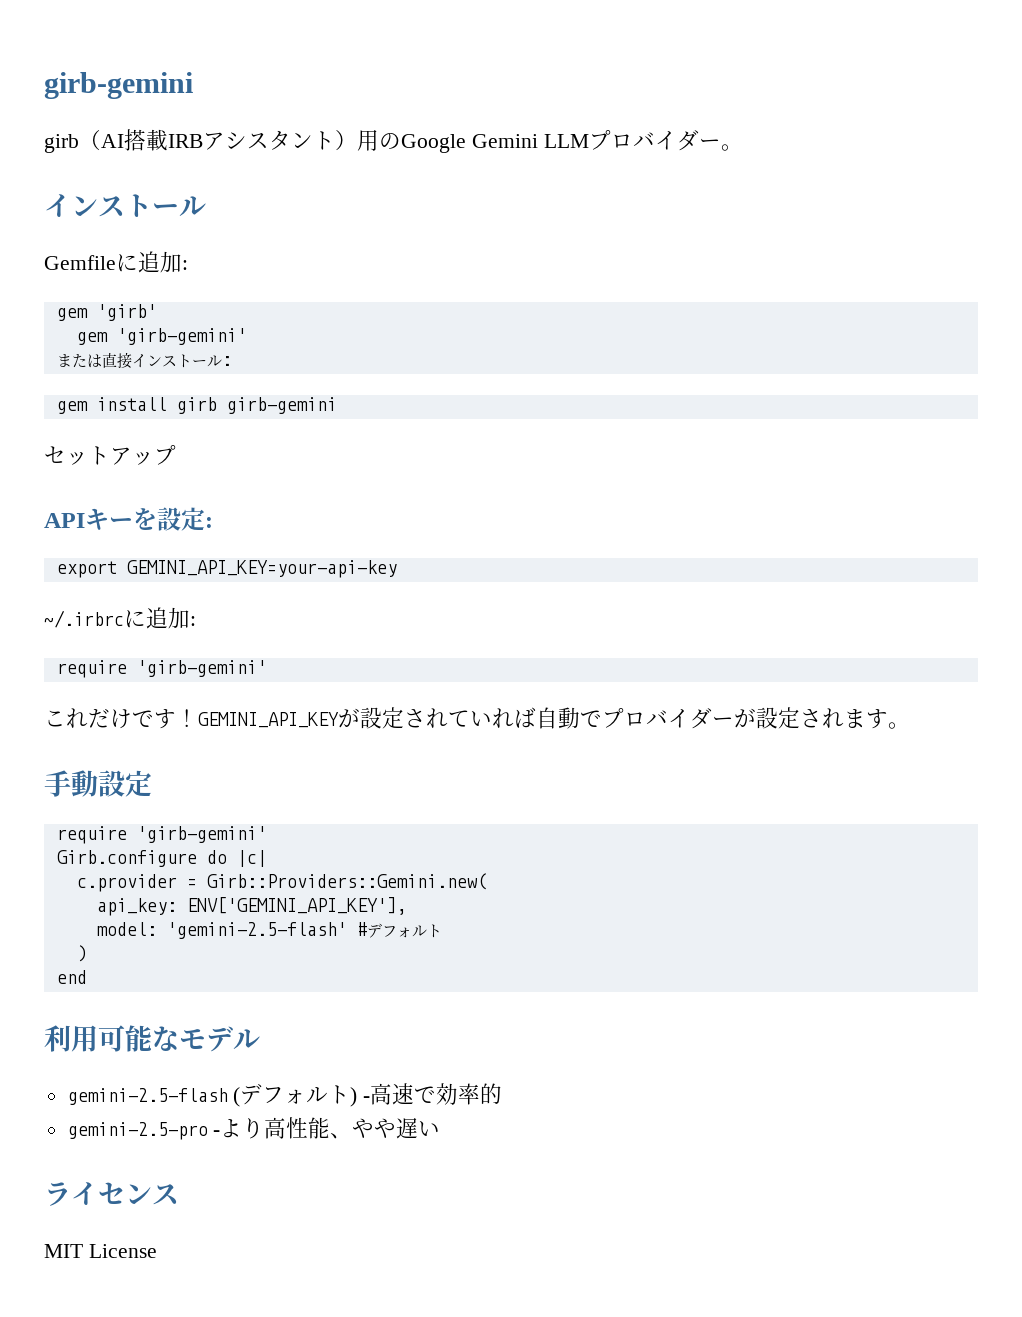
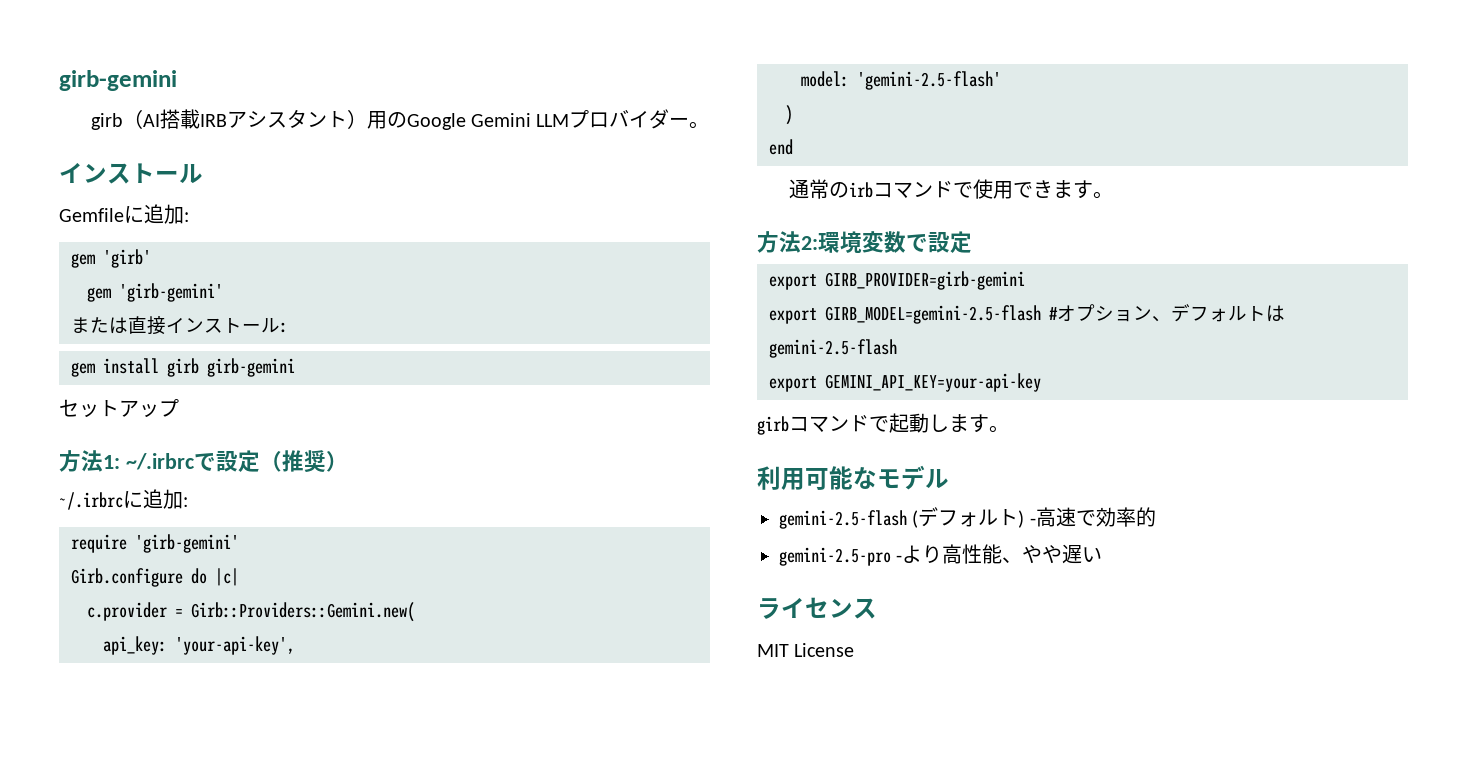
[44,507,213,531] [56,560,397,578] APIキーを設定: // export GEMINI_API_KEY=your-api-key -> [59,450,348,472] 方法1: ~/.irbrcで設定（推奨）
[44,707,910,729] [44,770,152,797] [56,826,267,844] // これだけです！GEMINI_API_KEYが設定されていれば自動でプロバイダーが設定されます。 // 手動設定 // require 'girb-gemini' -> (239, 543) none
[186,897,407,915] ENV['GEMINI_API_KEY'], -> [175,636,295,655] 'your-api-key',
[356,922,442,938] [76,945,87,962] [56,970,87,984] #デフォルト // ) // end -> [785,105,793,125] [769,139,793,155] [788,179,1113,199] [757,231,972,253] [769,271,1025,290] [769,304,1285,324] [769,339,897,358] [769,373,1041,392] [757,413,1009,435] // ) // end // 通常のirbコマンドで使用できます。 // 方法2:環境変数で設定 // export GIRB_PROVIDER=girb-gemini // export GIRB_MODEL=gemini-2.5-flash #オプション、デフォルトはgemini-2.5-flash // export GEMINI_API_KEY=your-api-key // girbコマンドで起動します。

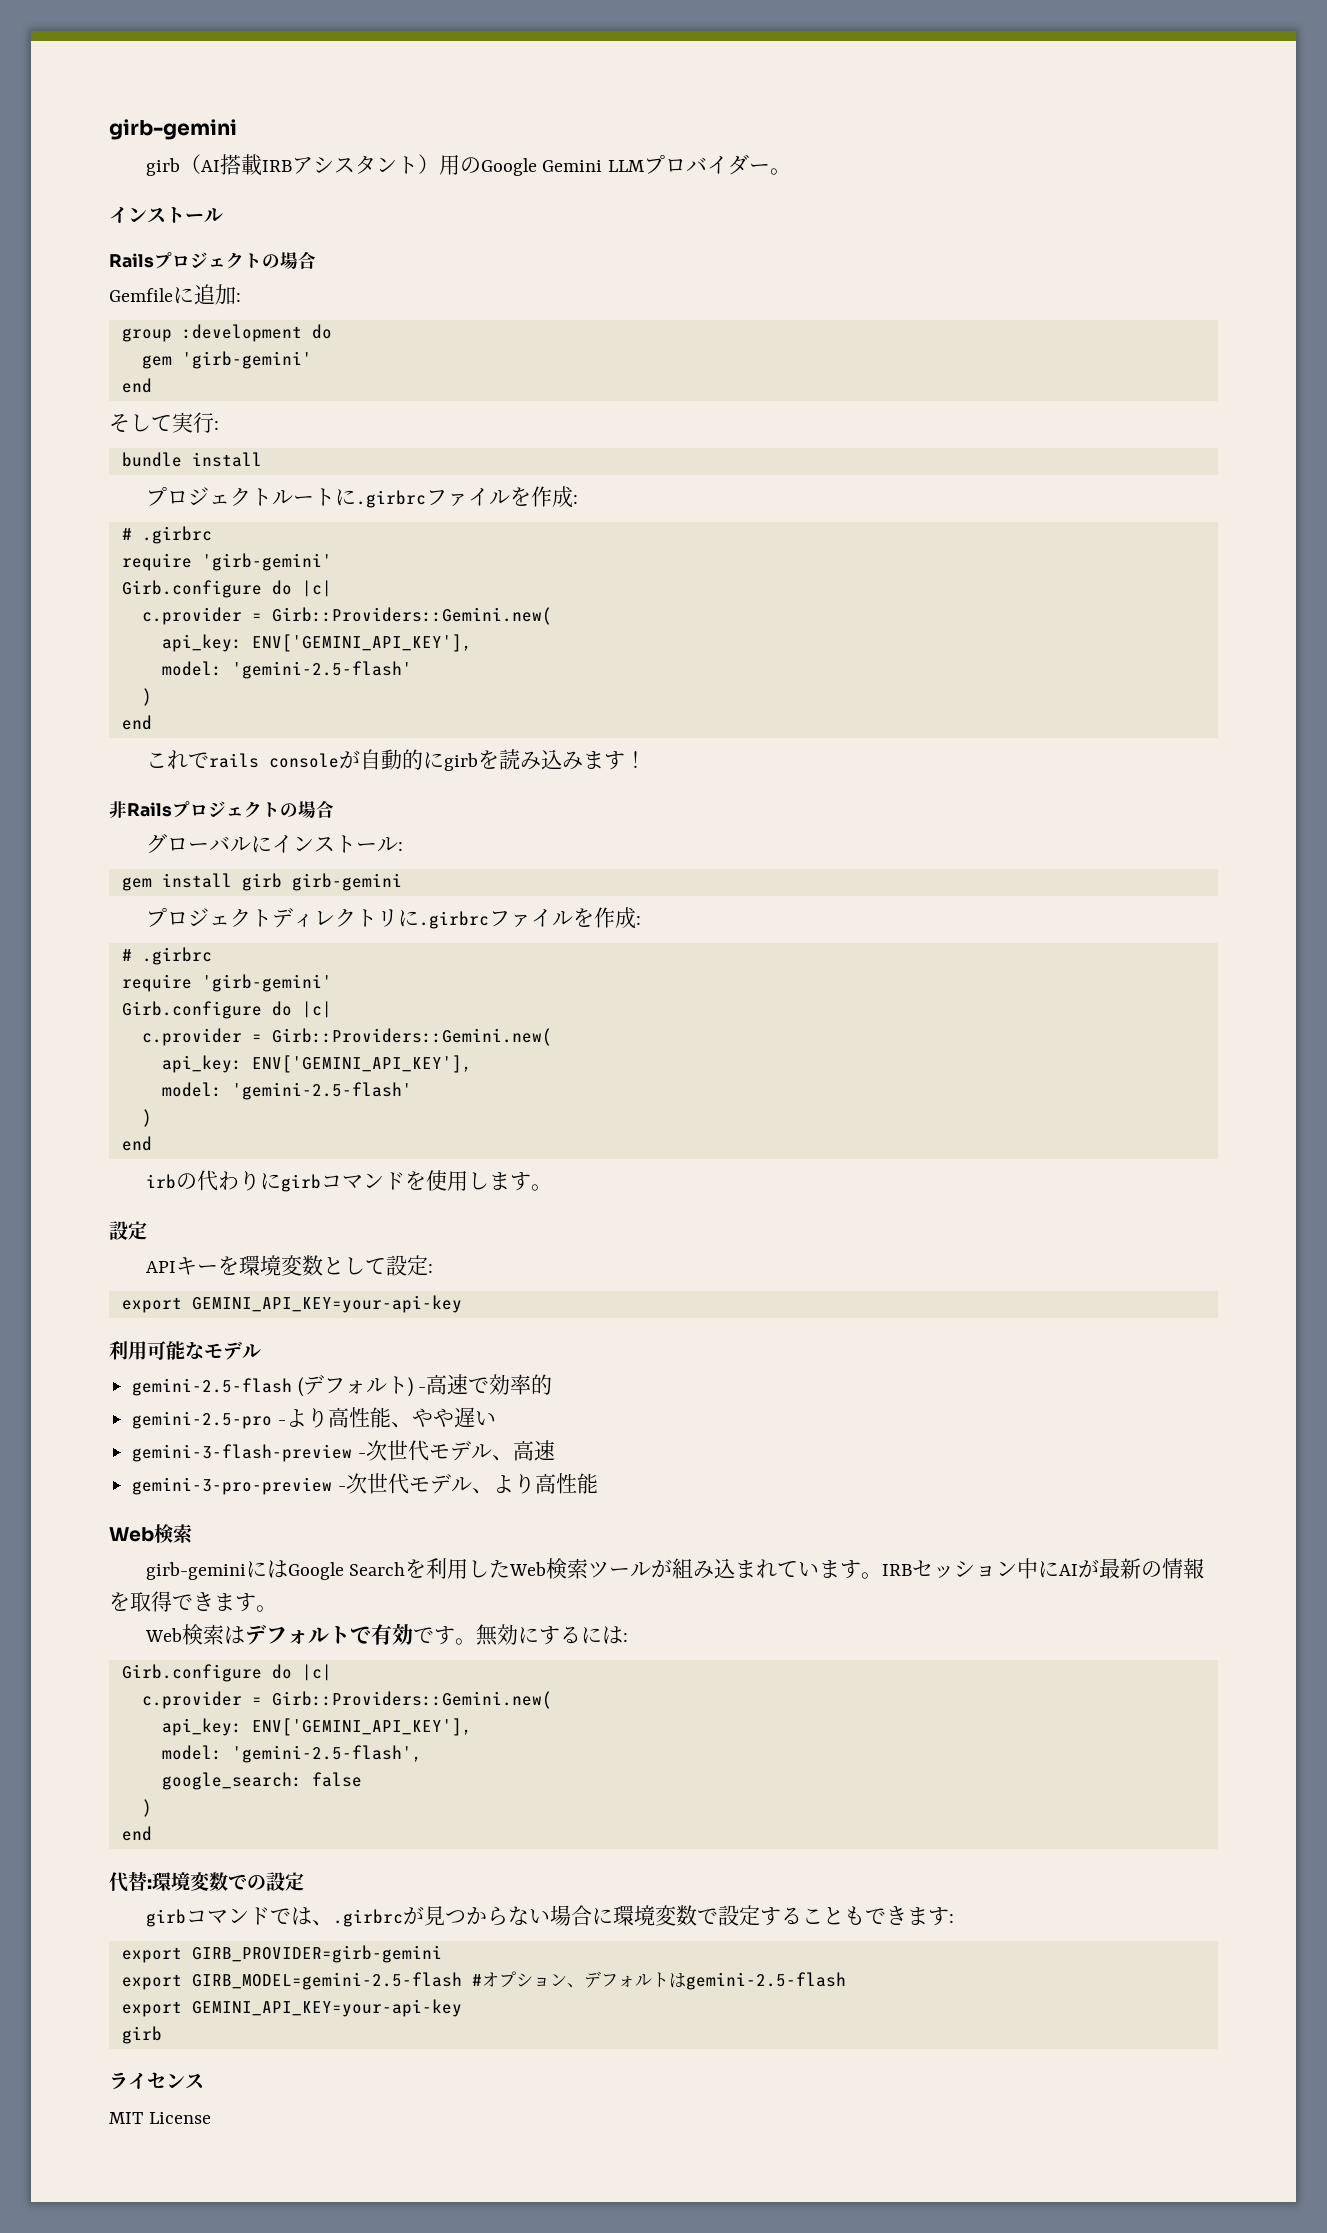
(203, 174) none -> [109,251,316,269] // Railsプロジェクトの場合
[71,249,151,268] gem 'girb' -> [121,324,332,342] group :development do
[71,316,166,335] または直接 -> [121,378,152,393] [109,412,219,433] [121,452,262,467] [145,486,578,508] [121,526,212,544] [121,553,332,571] [121,580,332,598] [141,607,552,625] [161,634,472,652] [161,661,412,679] [141,688,152,706] [121,715,152,730] [145,749,646,771] [109,800,334,818] [145,833,272,854] end // そして実行: // bundle install // プロジェクトルートに.girbrcファイルを作成: // # .girbrc // require 'girb-gemini' // Girb.configure do |c| // c.provider = Girb::Providers::Gemini.new( // api_key: ENV['GEMINI_API_KEY'], // model: 'gemini-2.5-flash' // ) // end // これでrails consoleが自動的にgirbを読み込みます！ // 非Railsプロジェクトの場合 // グローバルに
[59,399,179,418] [59,450,348,472] [59,489,188,510] [71,534,239,553] [71,568,239,587] [87,602,415,622] [103,636,295,655] [801,71,1001,90] [785,105,793,125] [769,139,793,155] [788,179,1113,199] [757,231,972,253] [769,271,1025,290] [769,304,1285,324] [769,339,897,358] [769,373,1041,392] [757,413,929,435] セットアップ // 方法1: ~/.irbrcで設定（推奨） // ~/.irbrcに追加: // require 'girb-gemini' // Girb.configure do |c| // c.provider = Girb::Providers::Gemini.new( // api_key: 'your-api-key', // model: 'gemini-2.5-flash' // ) // end // 通常のirbコマンドで使用できます。 // 方法2:環境変数で設定 // export GIRB_PROVIDER=girb-gemini // export GIRB_MODEL=gemini-2.5-flash #オプション、デフォルトはgemini-2.5-flash // export GEMINI_API_KEY=your-api-key // girbコマンドで起動 -> [145,907,641,929] [121,947,212,965] [121,974,332,992] [121,1001,332,1019] [141,1028,552,1046] [161,1055,472,1073] [161,1082,412,1100] [141,1109,152,1127] [121,1136,152,1151] [145,1170,468,1192] プロジェクトディレクトリに.girbrcファイルを作成: // # .girbrc // require 'girb-gemini' // Girb.configure do |c| // c.provider = Girb::Providers::Gemini.new( // api_key: ENV['GEMINI_API_KEY'], // model: 'gemini-2.5-flash' // ) // end // irbの代わりにgirbコマンドを使用
(1009, 429) none -> [109,1221,147,1240] [145,1255,433,1276] [121,1295,462,1313] // 設定 // APIキーを環境変数として設定: // export GEMINI_API_KEY=your-api-key
(1103, 554) none -> [132,1440,555,1462] [132,1473,598,1495] [109,1524,192,1544] [145,1558,1205,1580] [109,1591,277,1612] [144,1623,628,1646] [121,1664,332,1682] [141,1691,552,1709] [161,1718,472,1736] [161,1745,422,1763] [161,1772,362,1790] [141,1799,152,1817] [121,1826,152,1841] [109,1871,304,1892] [145,1905,954,1927] [121,1945,442,1963] [121,1971,846,1990] [121,1999,462,2017] [121,2026,162,2044] // gemini-3-flash-preview -次世代モデル、高速 // gemini-3-pro-preview -次世代モデル、より高性能 // Web検索 // girb-geminiにはGoogle Searchを利用したWeb検索ツールが組み込まれています。IRBセッション中にAIが最新の情報を取得できます。 // Web検索はデフォルトで有効です。無効にするには: // Girb.configure do |c| // c.provider = Girb::Providers::Gemini.new( // api_key: ENV['GEMINI_API_KEY'], // model: 'gemini-2.5-flash', // google_search: false // ) // end // 代替:環境変数での設定 // girbコマンドでは、.girbrcが見つからない場合に環境変数で設定することもできます: // export GIRB_PROVIDER=girb-gemini // export GIRB_MODEL=gemini-2.5-flash #オプション、デフォルトはgemini-2.5-flash // export GEMINI_API_KEY=your-api-key // girb

